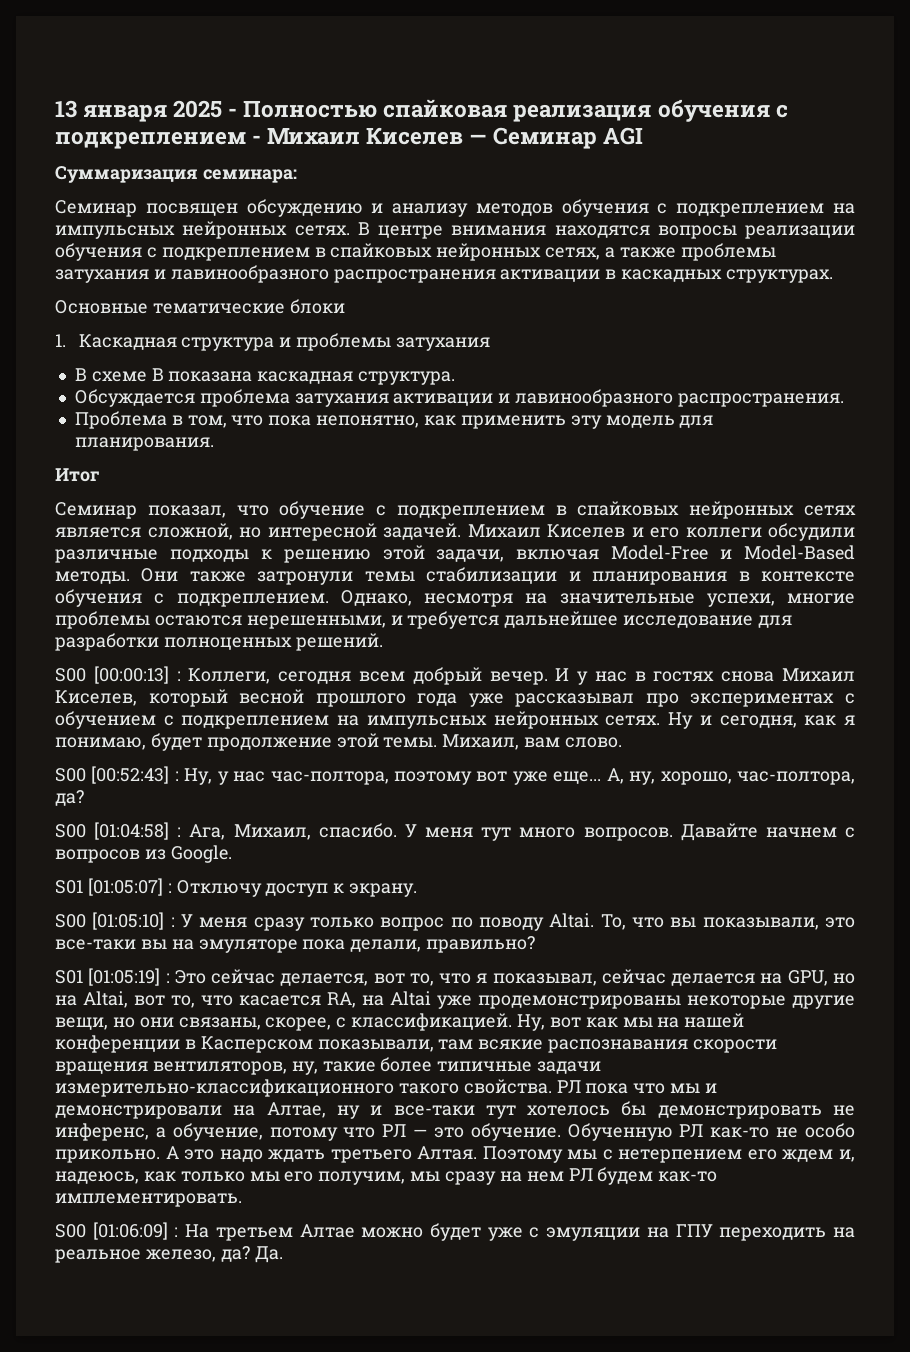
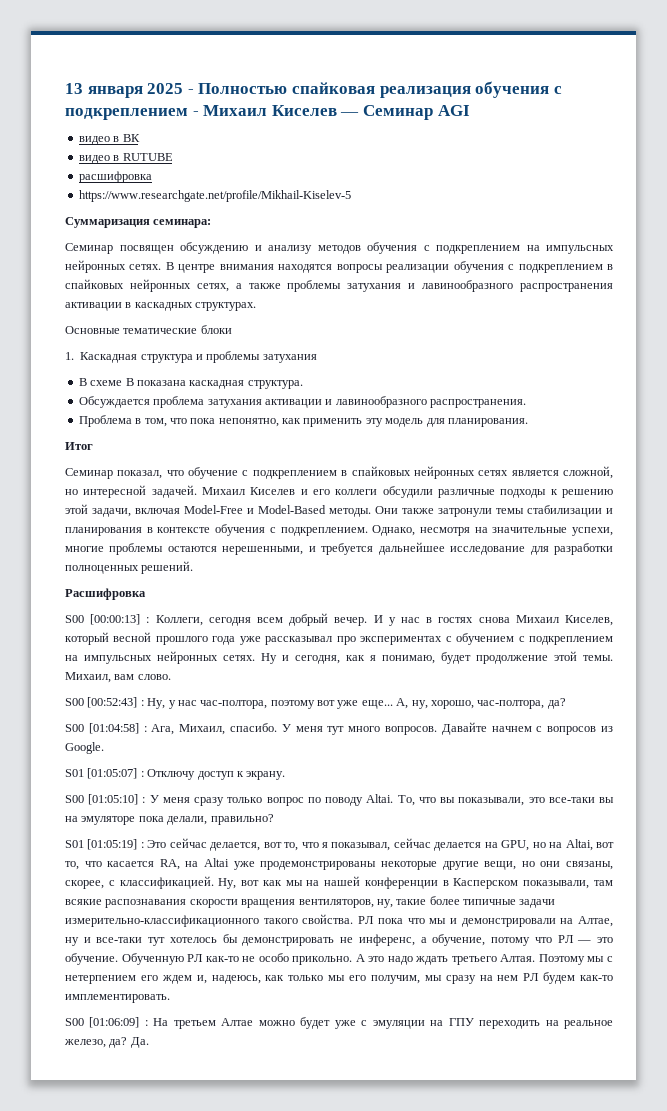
(644, 136) none -> [78,134,140,145] [78,153,173,164] [78,171,152,183] [78,190,351,202] // видео в ВК // видео в RUTUBE // расшифровка // https://www.researchgate.net/profile/Mikhail-Kiselev-5
(383, 642) none -> [65,588,146,600] // Расшифровка

